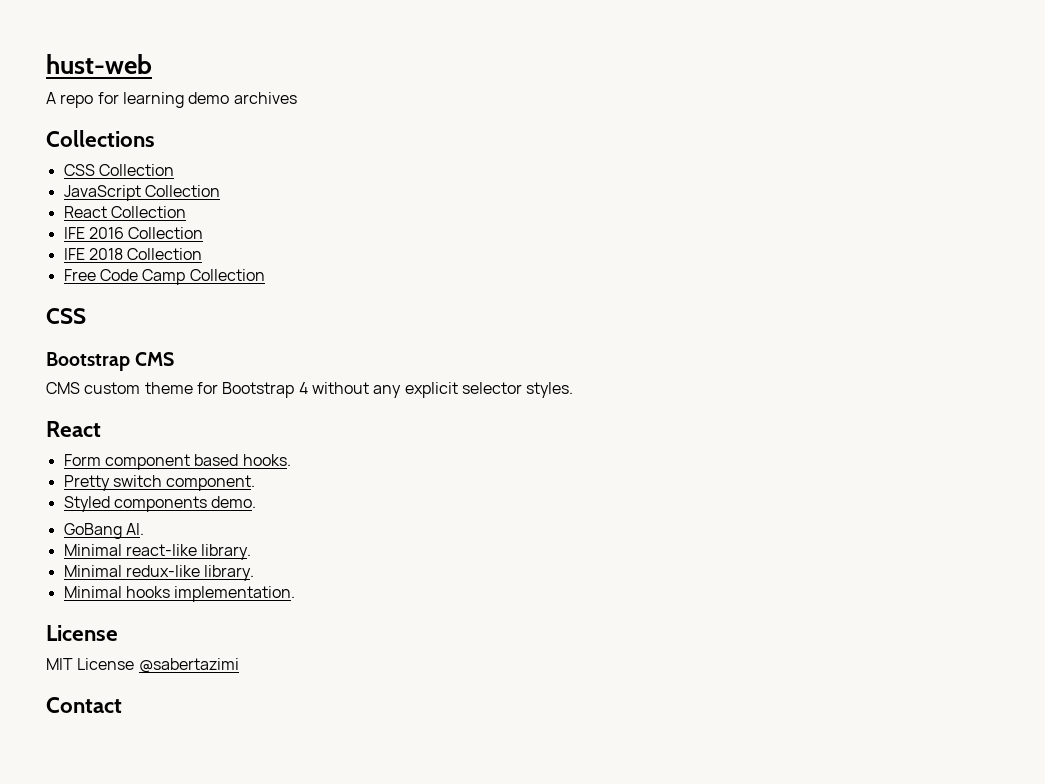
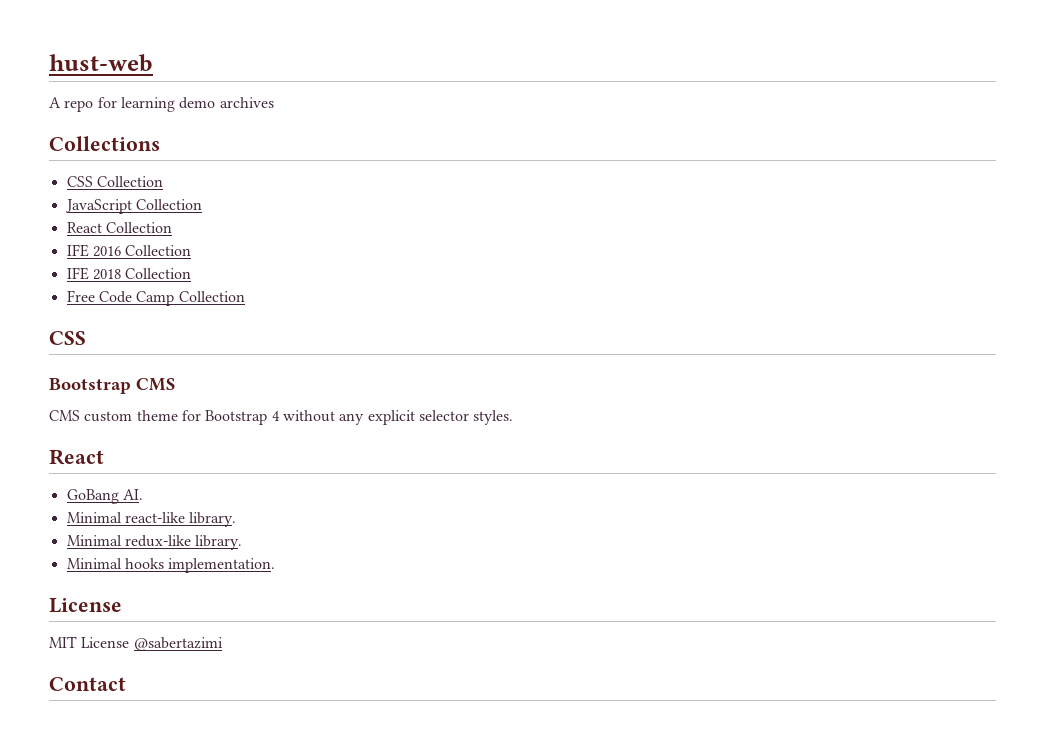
[63,454,291,470] [63,475,256,491] [63,496,257,512] // Form component based hooks. // Pretty switch component. // Styled components demo. -> (104, 457) none

